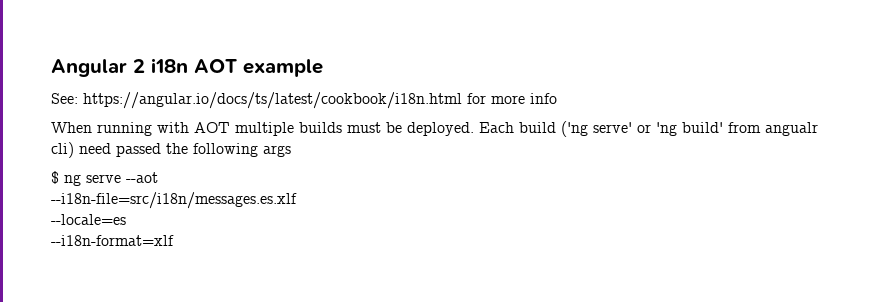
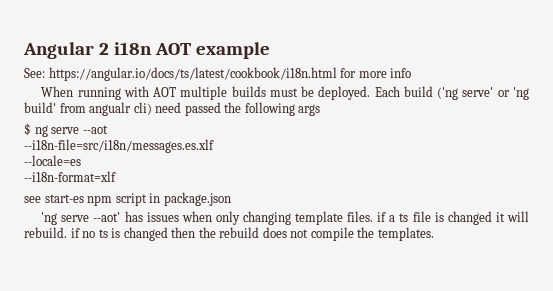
(174, 240) none -> [24,192,231,206] [41,211,530,225] [24,227,434,241] // see start-es npm script in package.json // 'ng serve --aot' has issues when only changing template files. if a ts file is changed it will rebuild. if no ts is changed then the rebuild does not compile the templates.

